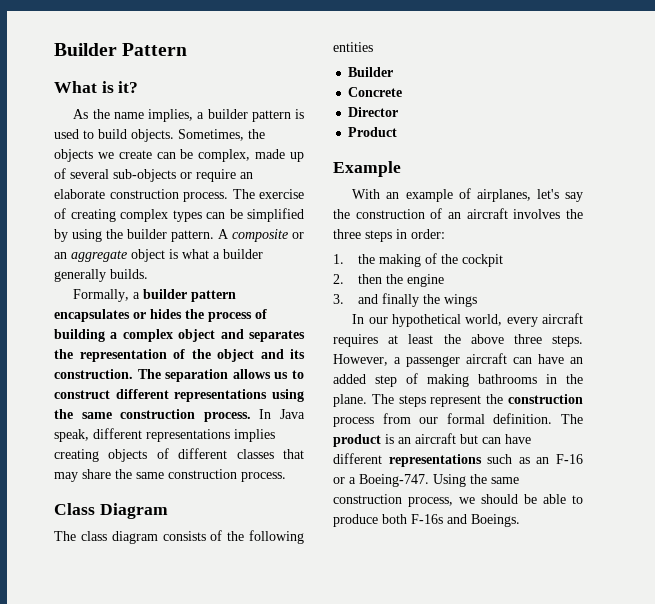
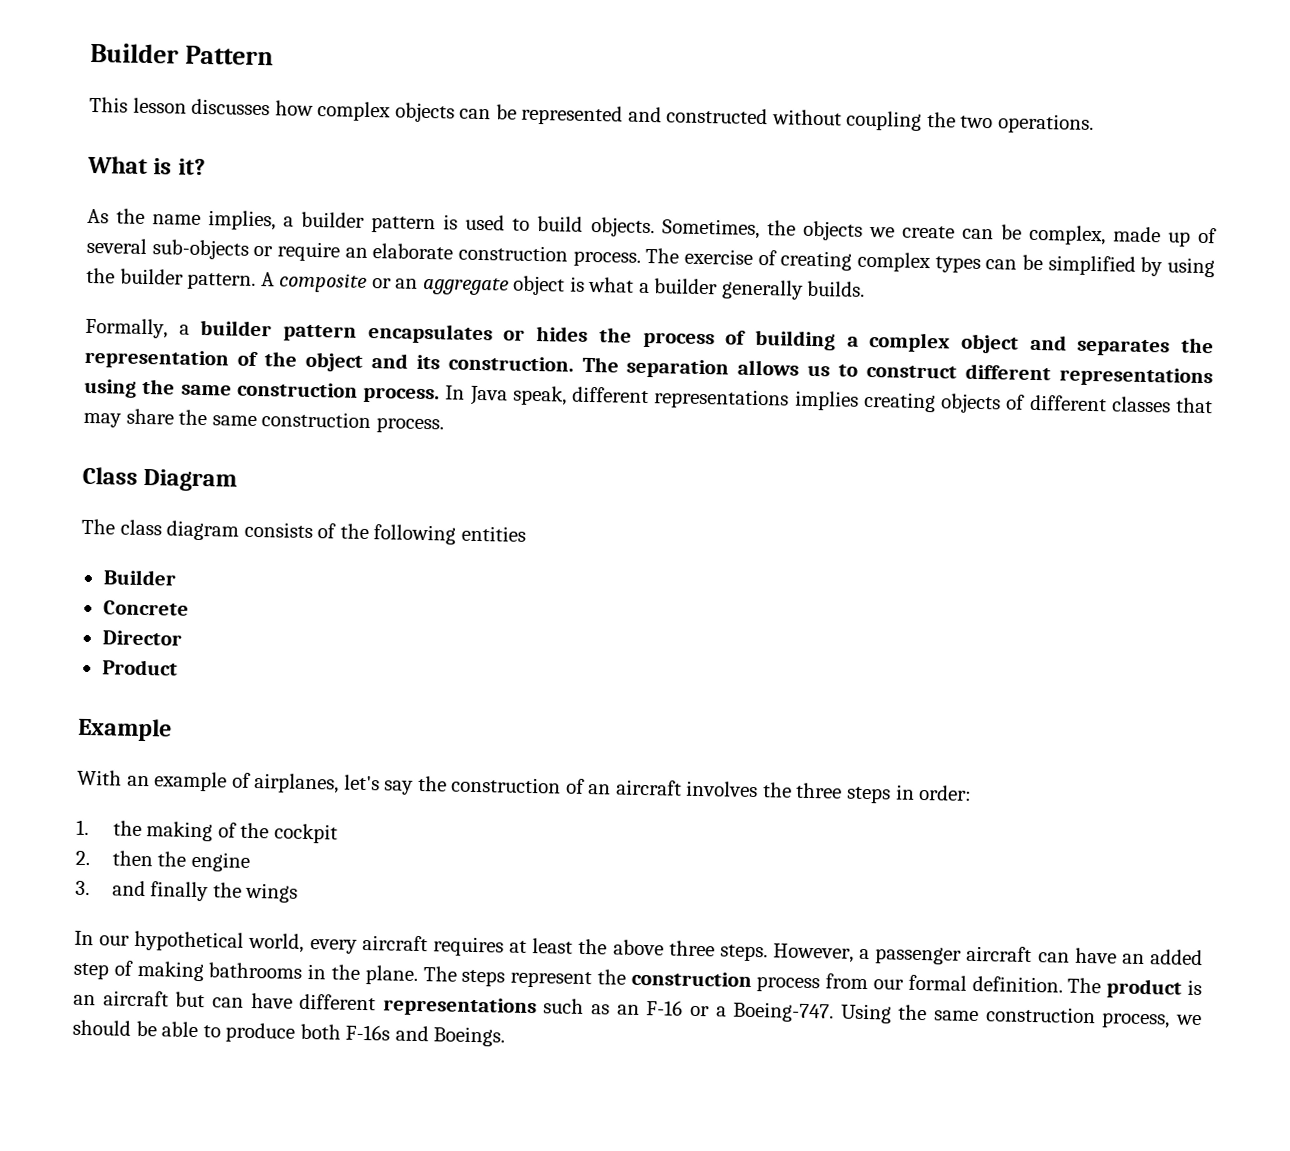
(188, 49) none -> [89,96,1095,135] // This lesson discusses how complex objects can be represented and constructed without coupling the two operations.

